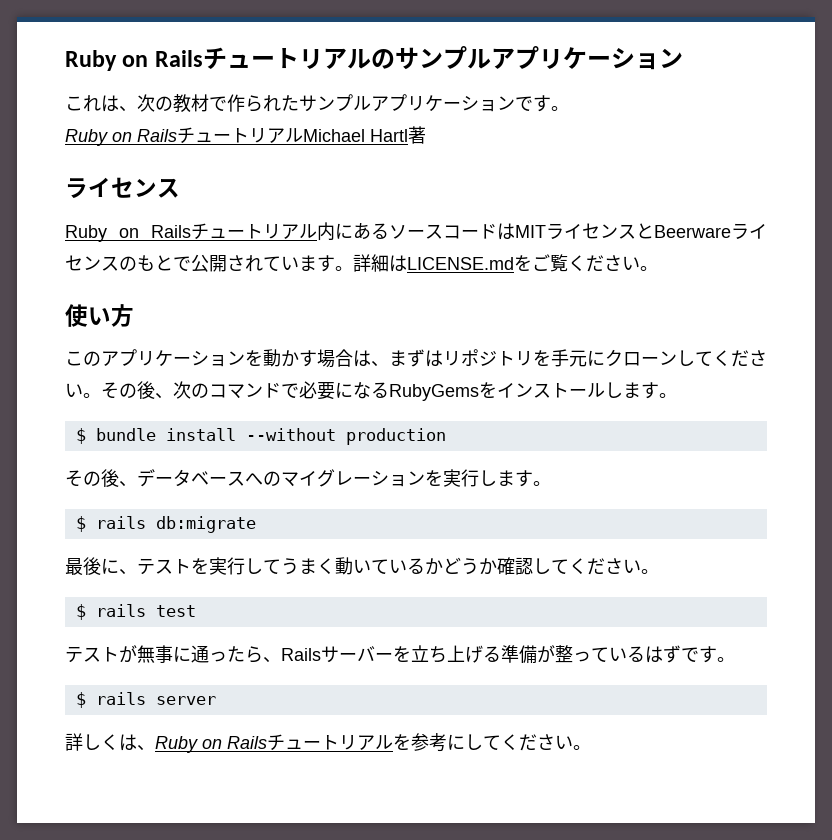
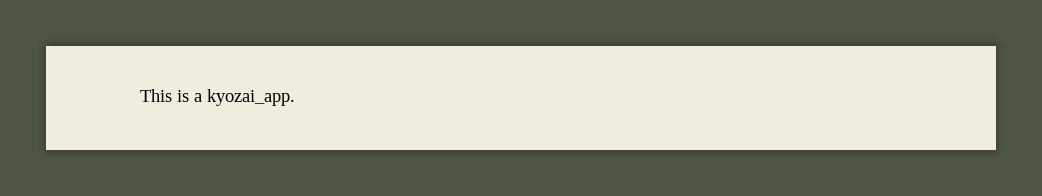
[65,46,683,71] [65,94,569,113] [65,126,426,146] [65,177,180,199] [65,222,767,242] [65,254,658,272] [65,304,134,327] [65,349,767,368] [65,381,677,401] [75,428,446,445] [65,469,551,487] [75,516,256,533] [65,557,659,575] [75,604,196,620] [65,645,735,664] [75,692,216,708] [65,733,591,753] Ruby on Railsチュートリアルのサンプルアプリケーション // これは、次の教材で作られたサンプルアプリケーションです。 // Ruby on RailsチュートリアルMichael Hartl著 // ライセンス // Ruby on Railsチュートリアル内にあるソースコードはMITライセンスとBeerwareライセンスのもとで公開されています。詳細はLICENSE.mdをご覧ください。 // 使い方 // このアプリケーションを動かす場合は、まずはリポジトリを手元にクローンしてください。その後、次のコマンドで必要になるRubyGemsをインストールします。 // $ bundle install --without production // その後、データベースへのマイグレーションを実行します。 // $ rails db:migrate // 最後に、テストを実行してうまく動いているかどうか確認してください。 // $ rails test // テストが無事に通ったら、Railsサーバーを立ち上げる準備が整っているはずです。 // $ rails server // 詳しくは、Ruby on Railsチュートリアルを参考にしてください。 -> [140,89,295,106] This is a kyozai_app.

